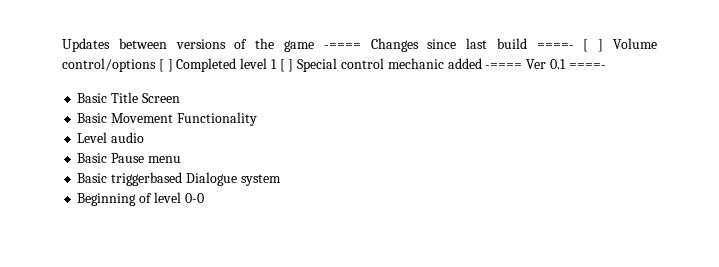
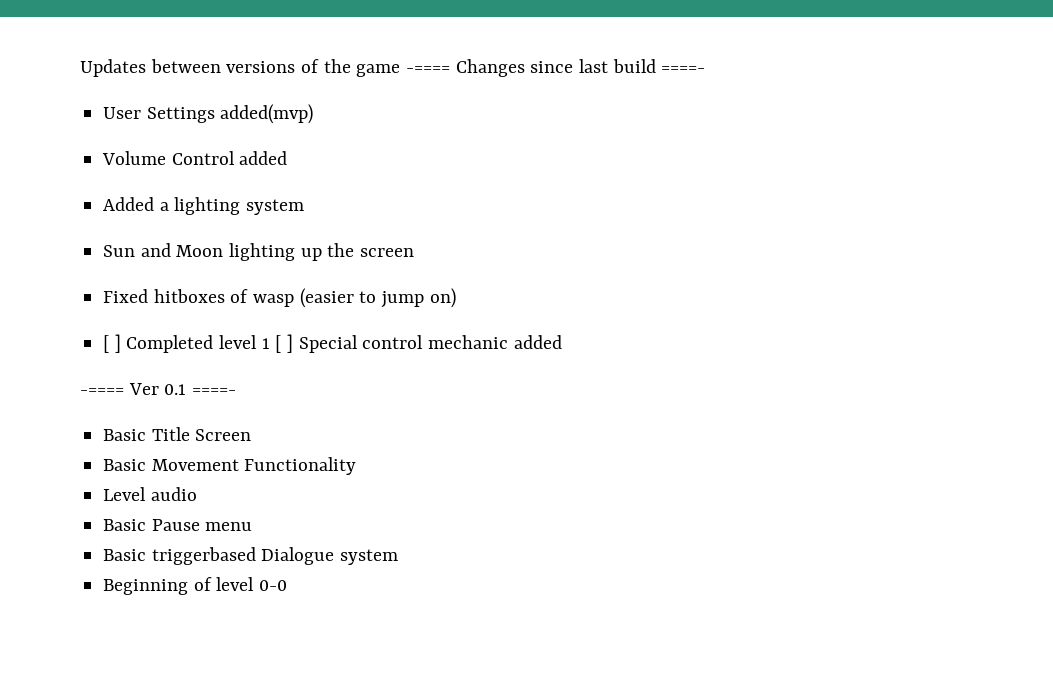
[583,38,657,52] [62,58,156,72] [ ] Volume control/options -> [103,104,314,124] [102,151,288,165] [103,197,305,215] [103,243,415,261] [103,288,456,308] // User Settings added(mvp) // Volume Control added // Added a lighting system // Sun and Moon lighting up the screen // Fixed hitboxes of wasp (easier to jump on) //
(482, 63) none -> (562, 342) //

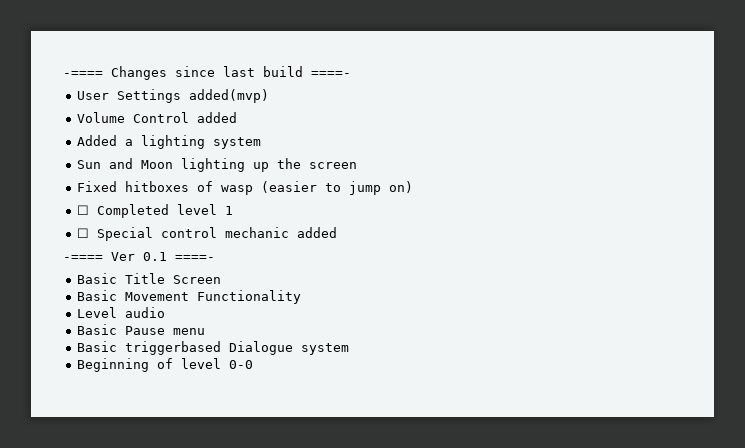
[80,59,401,77] Updates between versions of the game -> (63, 74) none
[103,334,121,353] [ ] -> [77,205,90,215] ☐
[275,334,294,353] [ ] -> [77,228,90,238] // ☐

